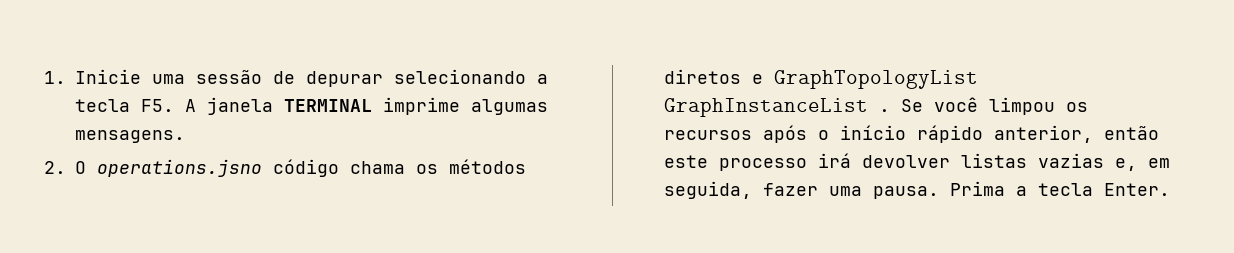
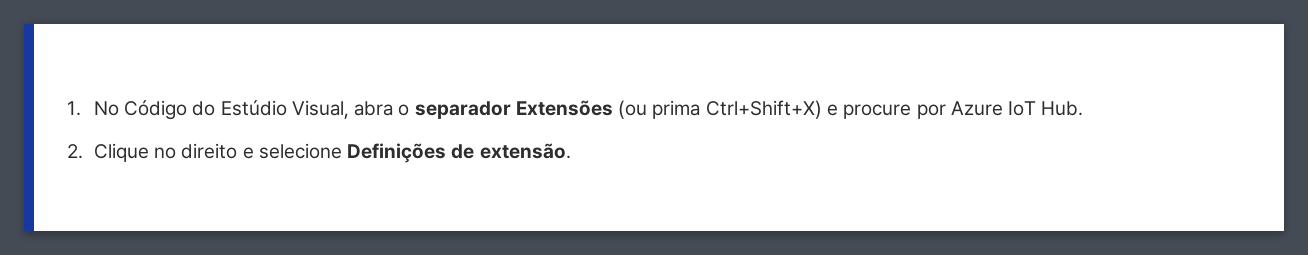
[75,69,548,87] [75,97,548,115] [75,130,185,143] [44,159,526,177] [664,69,978,89] [664,97,1088,117] [664,125,1159,143] [664,153,1170,171] [664,181,1170,199] Inicie uma sessão de depurar selecionando a tecla F5. A janela TERMINAL imprime algumas mensagens. // 2. O operations.jsno código chama os métodos diretos e GraphTopologyList GraphInstanceList . Se você limpou os recursos após o início rápido anterior, então este processo irá devolver listas vazias e, em seguida, fazer uma pausa. Prima a tecla Enter. -> [93,100,1084,120] [67,143,571,163] No Código do Estúdio Visual, abra o separador Extensões (ou prima Ctrl+Shift+X) e procure por Azure IoT Hub. // 2. Clique no direito e selecione Definições de extensão.

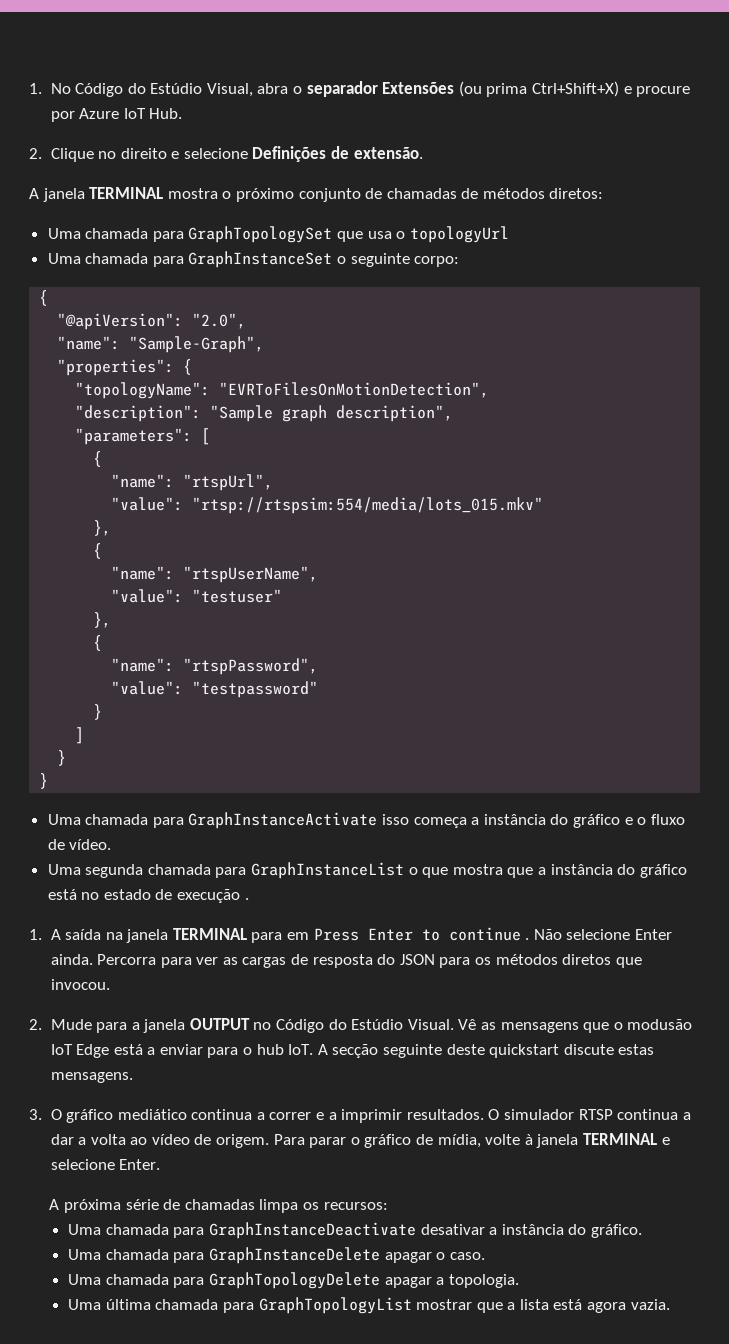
(571, 151) none -> [29,187,604,202] [47,226,509,243] [47,251,460,268] [39,290,49,306] [57,313,247,330] [57,336,265,353] [57,359,193,376] [75,382,490,399] [75,405,454,422] [75,428,211,445] [93,451,103,467] [111,474,274,491] [111,497,544,514] [93,520,112,536] [93,543,103,559] [111,566,319,583] [111,589,283,603] [93,612,112,628] [93,635,103,651] [111,658,319,675] [111,681,319,698] [93,704,103,720] [75,727,85,744] [57,750,67,766] [39,773,49,789] [47,812,685,829] [47,839,112,850] [47,862,687,879] [47,889,249,903] [29,927,672,943] [50,954,642,968] [50,979,110,990] [29,1018,693,1033] [50,1044,655,1058] [50,1072,133,1083] [29,1109,691,1123] [50,1133,670,1148] [50,1159,161,1170] [49,1199,388,1213] [68,1222,642,1239] [68,1247,485,1264] [68,1272,519,1289] [68,1297,670,1314] // A janela TERMINAL mostra o próximo conjunto de chamadas de métodos diretos: // Uma chamada para GraphTopologySet que usa o topologyUrl // Uma chamada para GraphInstanceSet o seguinte corpo: // { // "@apiVersion": "2.0", // "name": "Sample-Graph", // "properties": { // "topologyName": "EVRToFilesOnMotionDetection", // "description": "Sample graph description", // "parameters": [ // { // "name": "rtspUrl", // "value": "rtsp://rtspsim:554/media/lots_015.mkv" // }, // { // "name": "rtspUserName", // "value": "testuser" // }, // { // "name": "rtspPassword", // "value": "testpassword" // } // ] // } // } // Uma chamada para GraphInstanceActivate isso começa a instância do gráfico e o fluxo de vídeo. // Uma segunda chamada para GraphInstanceList o que mostra que a instância do gráfico está no estado de execução . // 1. A saída na janela TERMINAL para em Press Enter to continue . Não selecione Enter ainda. Percorra para ver as cargas de resposta do JSON para os métodos diretos que invocou. // 2. Mude para a janela OUTPUT no Código do Estúdio Visual. Vê as mensagens que o modusão IoT Edge está a enviar para o hub IoT. A secção seguinte deste quickstart discute estas mensagens. // 3. O gráfico mediático continua a correr e a imprimir resultados. O simulador RTSP continua a dar a volta ao vídeo de origem. Para parar o gráfico de mídia, volte à janela TERMINAL e selecione Enter. // A próxima série de chamadas limpa os recursos: // Uma chamada para GraphInstanceDeactivate desativar a instância do gráfico. // Uma chamada para GraphInstanceDelete apagar o caso. // Uma chamada para GraphTopologyDelete apagar a topologia. // Uma última chamada para GraphTopologyList mostrar que a lista está agora vazia.

